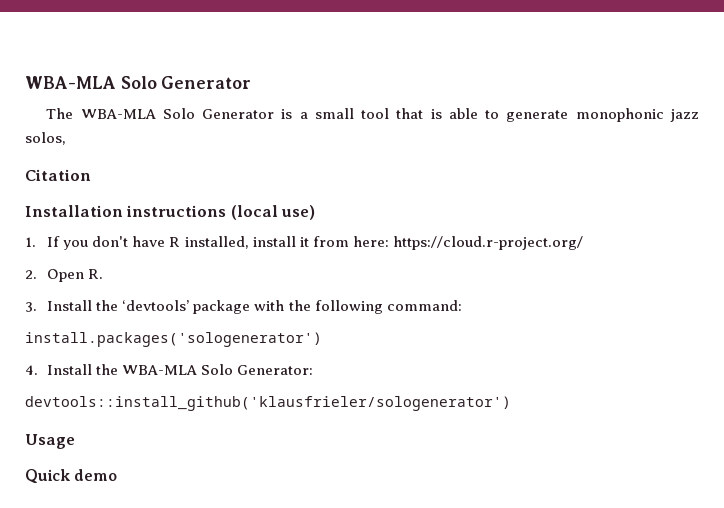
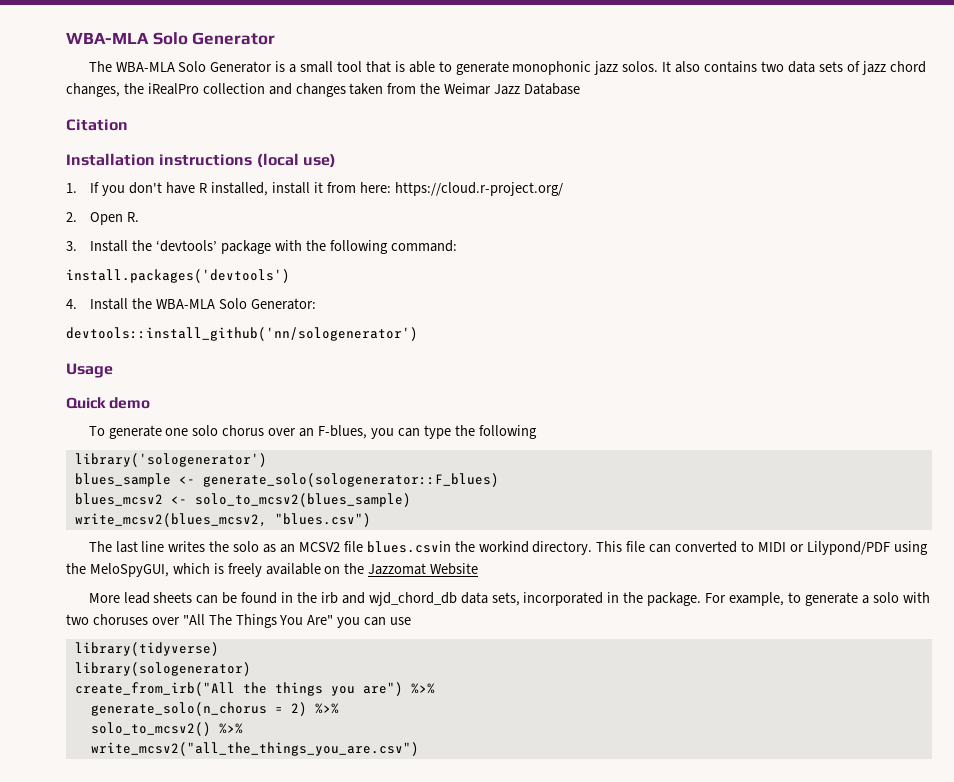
[25,132,66,145] solos, -> [622,61,926,75] [66,83,581,97] solos. It also contains two data sets of jazz chord changes, the iRealPro collection and changes taken from the Weimar Jazz Database
[25,332,322,347] install.packages('sologenerator') -> [66,269,290,283] install.packages('devtools')
[25,396,511,411] devtools::install_github('klausfrieler/sologenerator') -> [66,327,418,341] devtools::install_github('nn/sologenerator')
(118, 475) none -> [88,425,537,439] [74,453,267,467] [74,473,499,487] [74,493,411,507] [74,513,371,527] [88,541,928,555] [66,563,479,577] [88,592,930,606] [66,614,412,628] [74,642,219,656] [74,662,251,676] [74,682,435,696] [90,702,339,716] [90,722,243,736] [90,742,419,756] // To generate one solo chorus over an F-blues, you can type the following // library('sologenerator') // blues_sample <- generate_solo(sologenerator::F_blues) // blues_mcsv2 <- solo_to_mcsv2(blues_sample) // write_mcsv2(blues_mcsv2, "blues.csv") // The last line writes the solo as an MCSV2 file blues.csvin the workind directory. This file can converted to MIDI or Lilypond/PDF using the MeloSpyGUI, which is freely available on the Jazzomat Website // More lead sheets can be found in the irb and wjd_chord_db data sets, incorporated in the package. For example, to generate a solo with two choruses over "All The Things You Are" you can use // library(tidyverse) // library(sologenerator) // create_from_irb("All the things you are") %>% // generate_solo(n_chorus = 2) %>% // solo_to_mcsv2() %>% // write_mcsv2("all_the_things_you_are.csv")

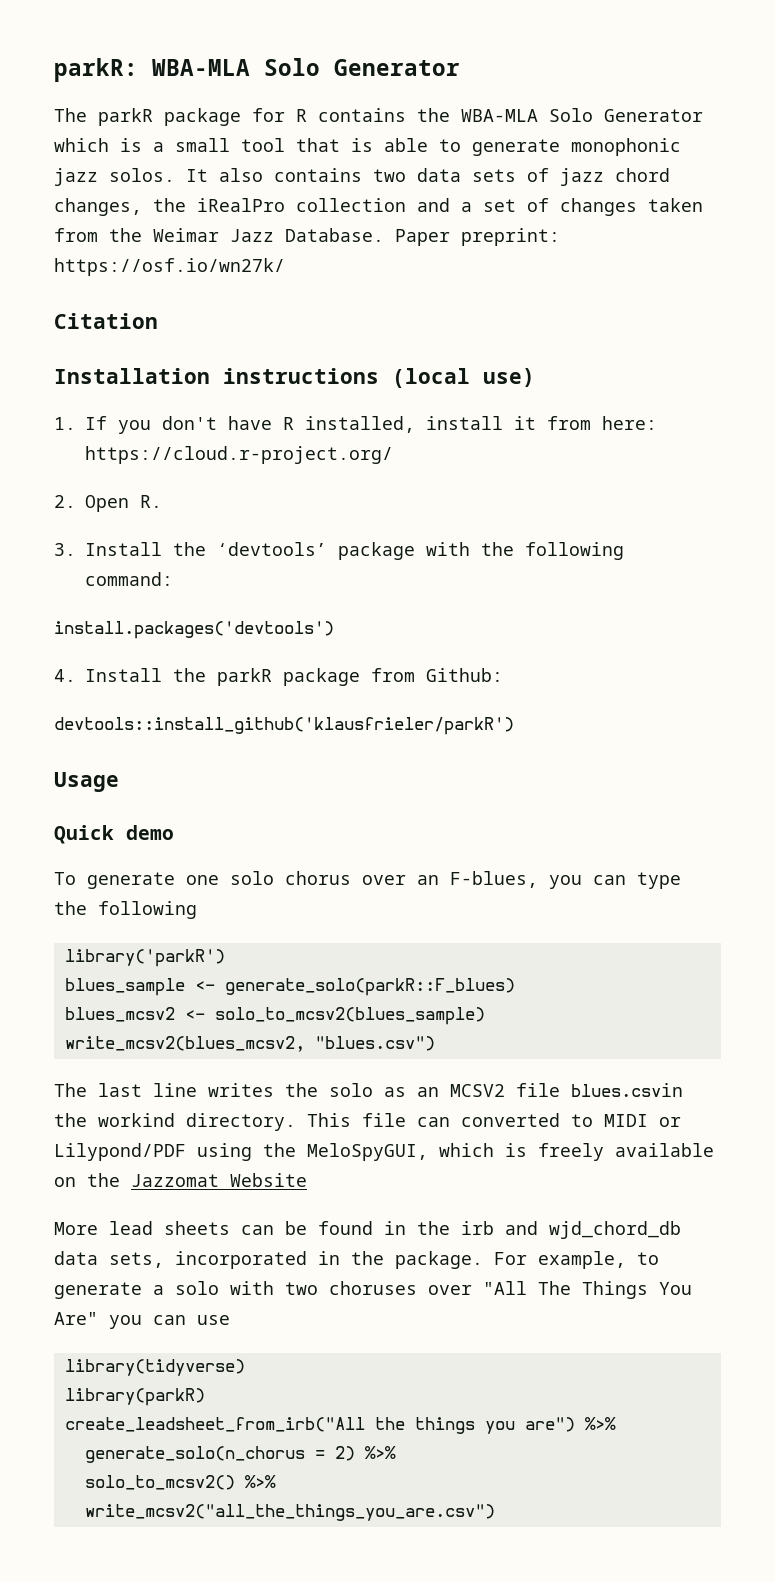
(66, 38) none -> [54,58,138,82] parkR:
[115,61,273,73] WBA-MLA Solo Generator -> [98,108,703,126] [54,138,109,152] parkR package for R contains the WBA-MLA Solo Generator which
(292, 89) none -> [461,198,549,212] a set of
[524,83,581,95] Database -> [285,228,560,246] [54,258,285,276] Database. Paper preprint: https://osf.io/wn27k/
[156,298,317,310] [66,327,418,341] WBA-MLA Solo Generator: // devtools::install_github('nn/sologenerator') -> [217,668,503,686] [54,717,514,735] parkR package from Github: // devtools::install_github('klausfrieler/parkR')
[74,453,267,467] library('sologenerator') -> [64,949,225,967] library('parkR')
[202,473,499,487] generate_solo(sologenerator::F_blues) -> [224,978,515,996] generate_solo(parkR::F_blues)
[74,662,251,676] [74,682,235,696] library(sologenerator) // create_from_irb("All -> [64,1388,205,1406] [64,1417,365,1432] library(parkR) // create_leadsheet_from_irb("All

